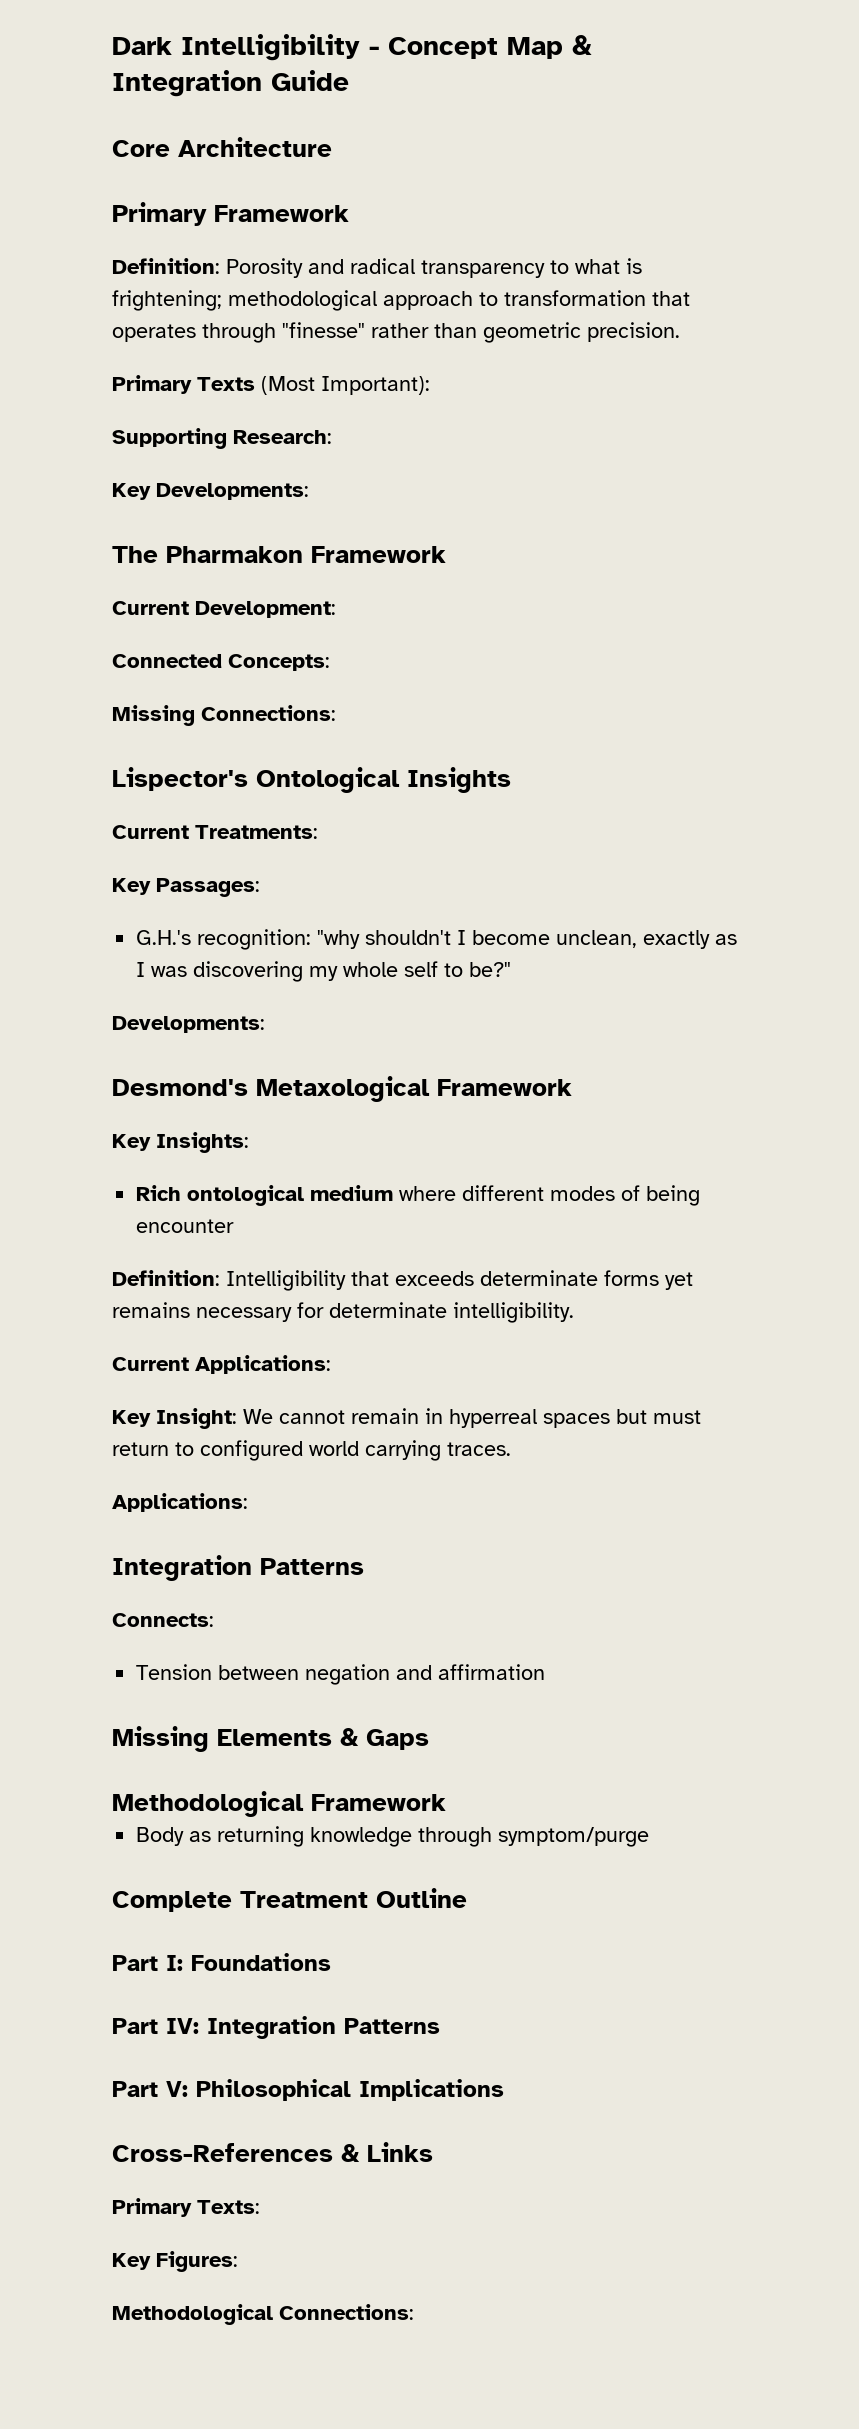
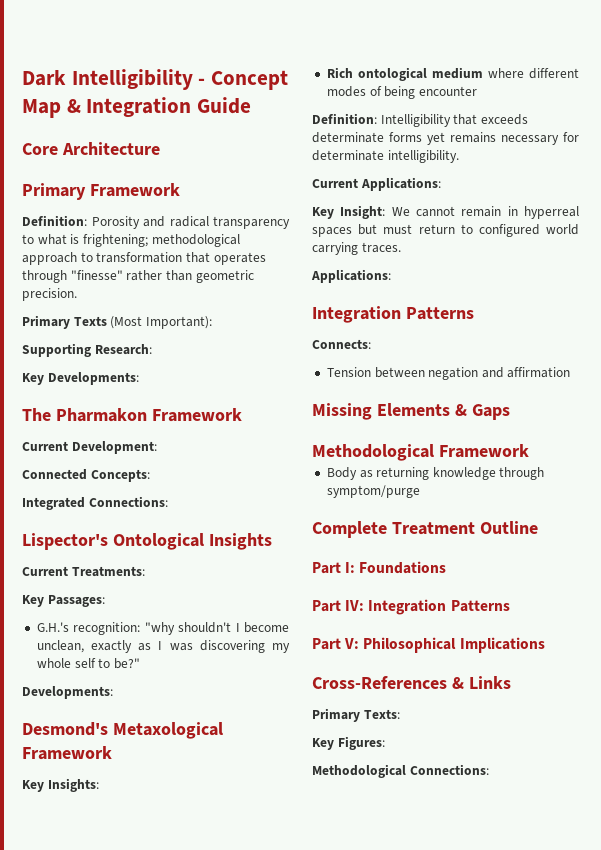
[112,705,195,726] Missing -> [22,497,85,510] Integrated

